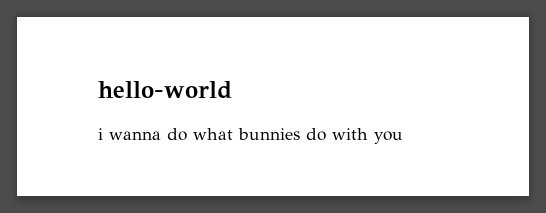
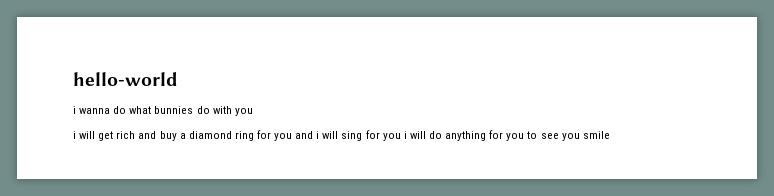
(403, 137) none -> [73,130,610,141] // i will get rich and buy a diamond ring for you and i will sing for you i will do anything for you to see you smile

